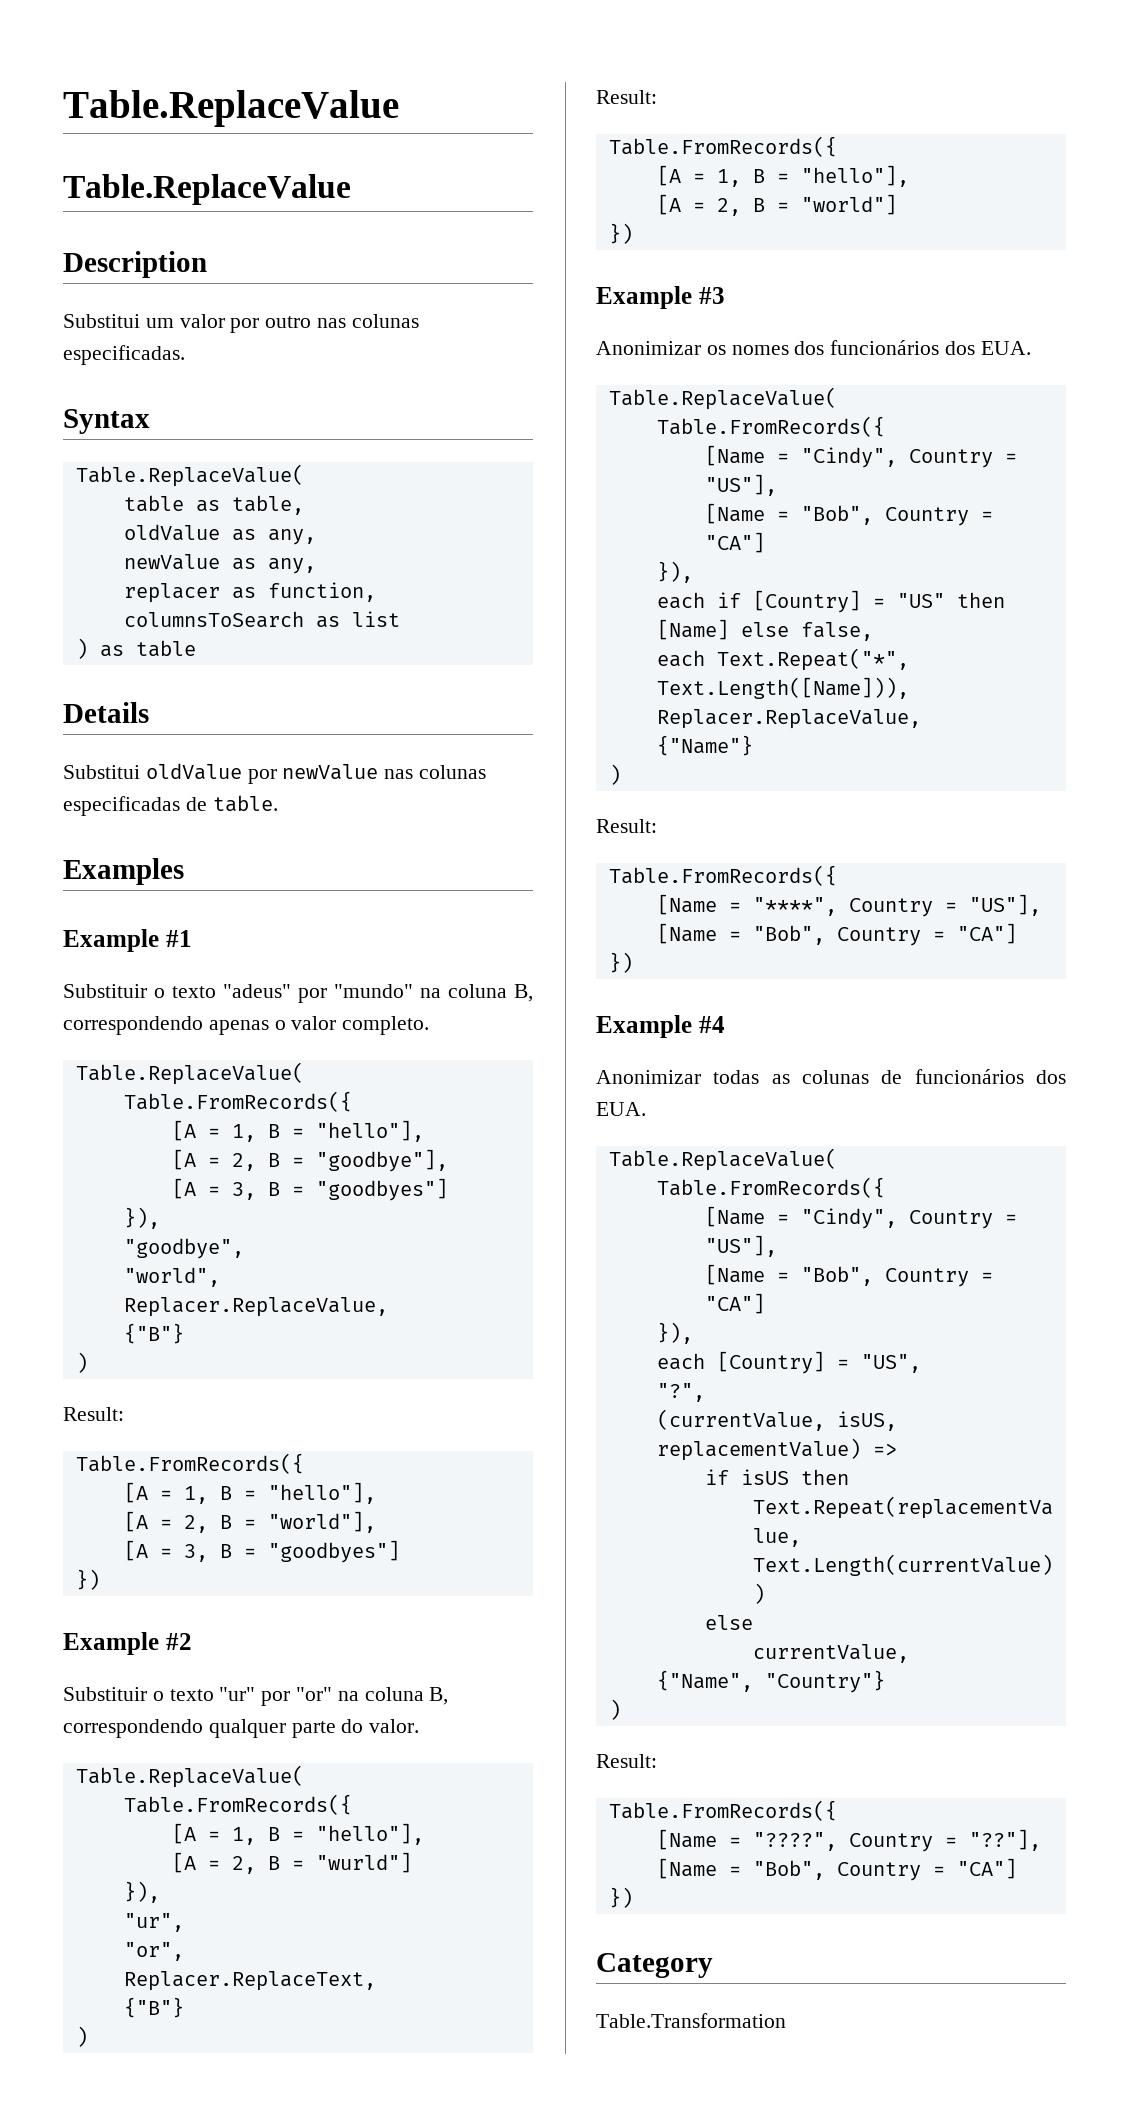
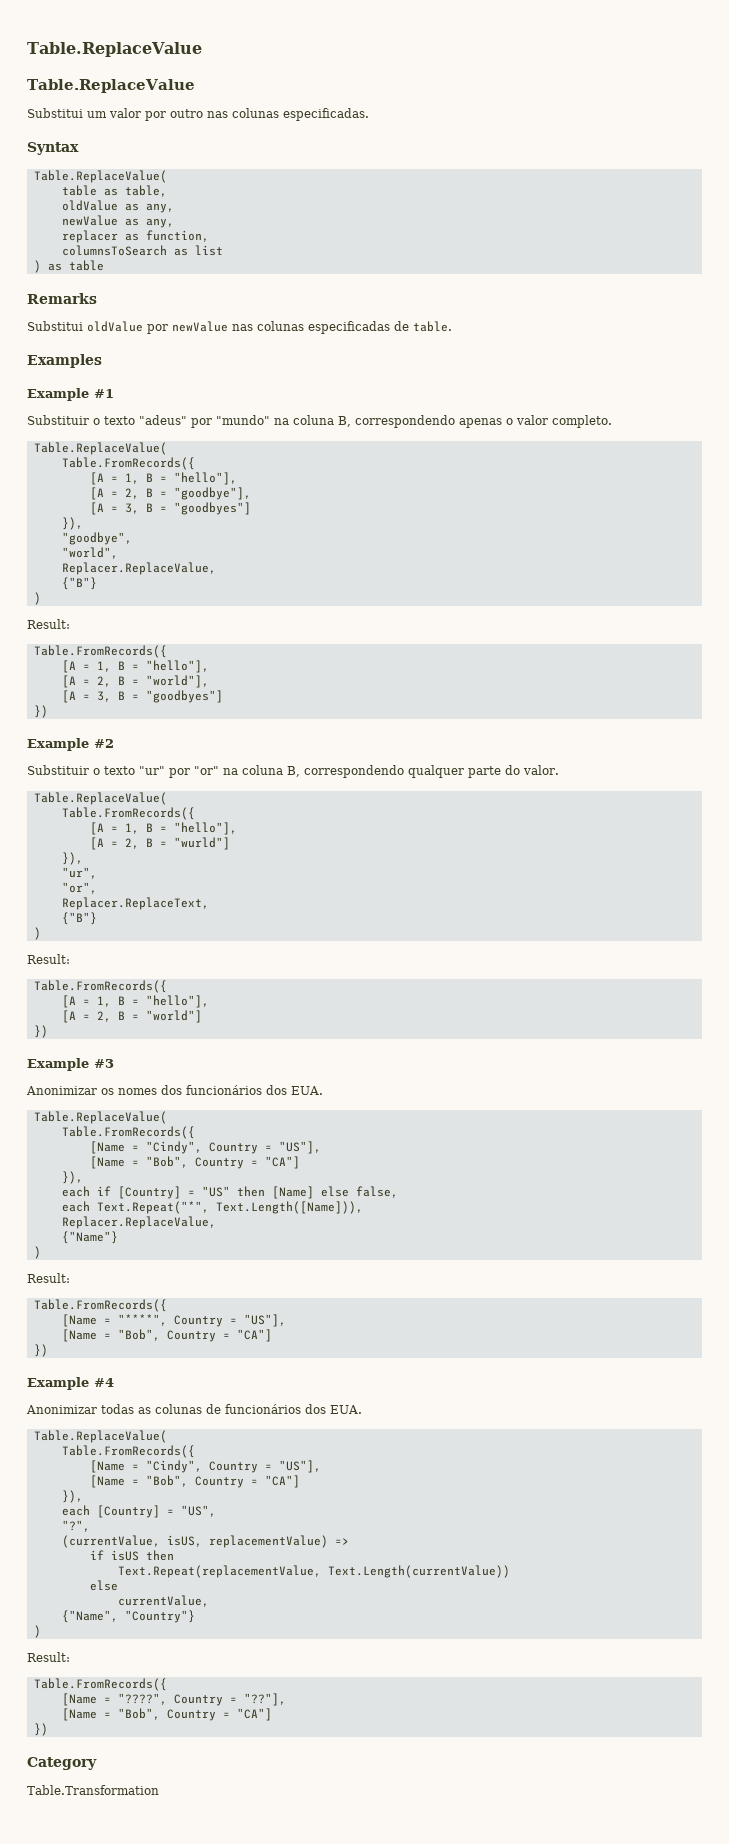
[63,251,207,278] // Description -> (195, 86) none
[63,702,149,723] Details -> [27,293,97,304] Remarks

